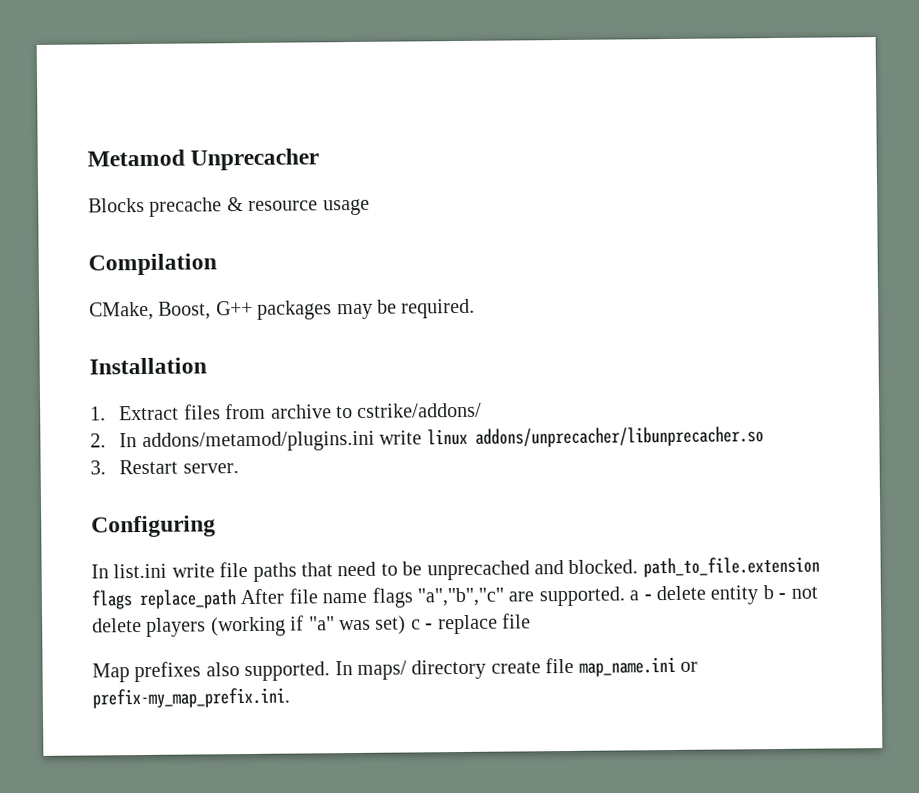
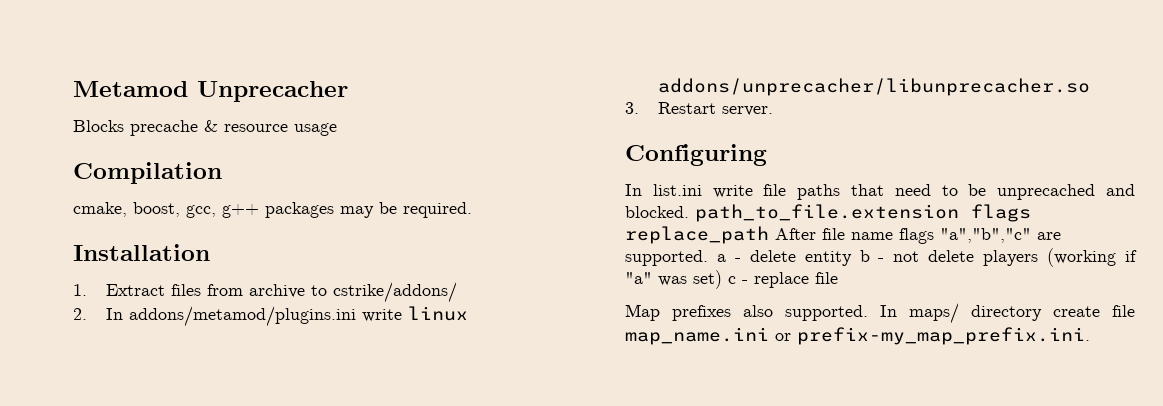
[89,300,253,321] CMake, Boost, G++ -> [73,202,259,218] cmake, boost, gcc, g++

